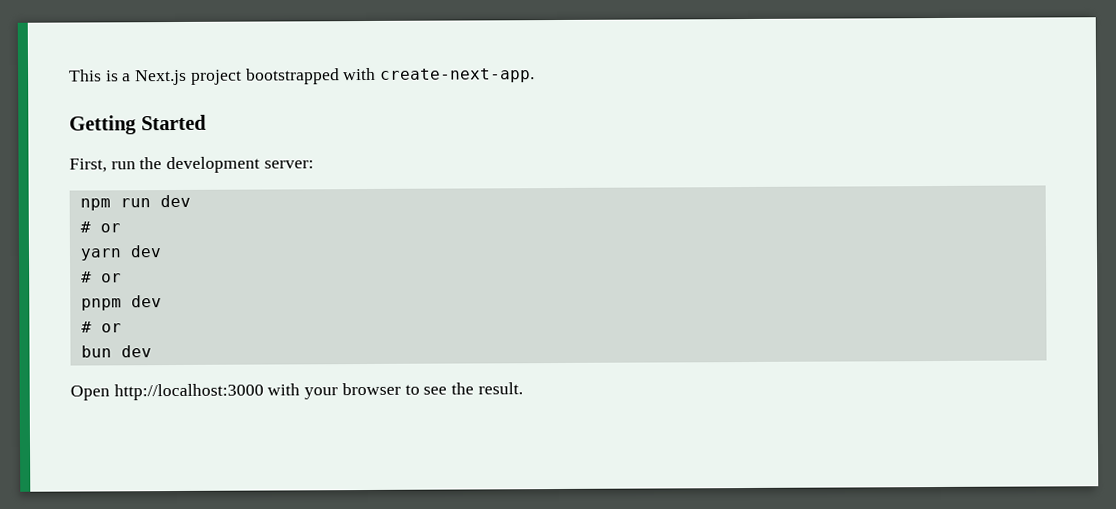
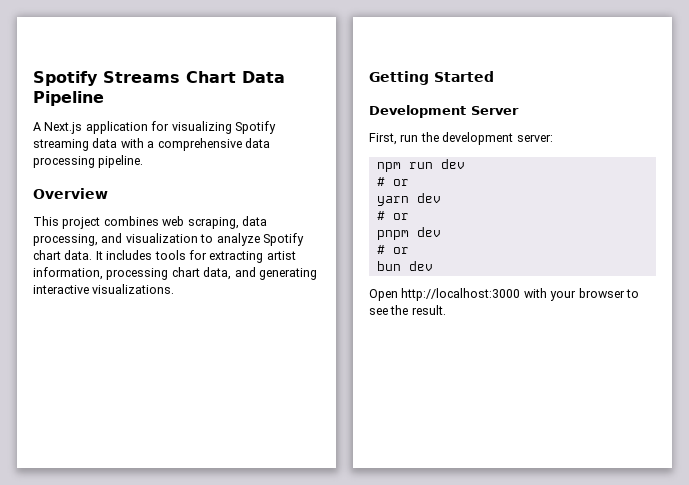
[69,67,536,86] This is a Next.js project bootstrapped with create-next-app. -> [33,71,285,86] [33,91,104,106] [33,121,276,134] [33,138,270,151] [33,155,144,168] [33,188,108,199] [33,216,267,229] [33,233,304,246] [33,250,296,263] [33,267,317,280] [33,284,175,294] Spotify Streams Chart Data Pipeline // A Next.js application for visualizing Spotify streaming data with a comprehensive data processing pipeline. // Overview // This project combines web scraping, data processing, and visualization to analyze Spotify chart data. It includes tools for extracting artist information, processing chart data, and generating interactive visualizations.
(207, 122) none -> [369,105,519,118] // Development Server

